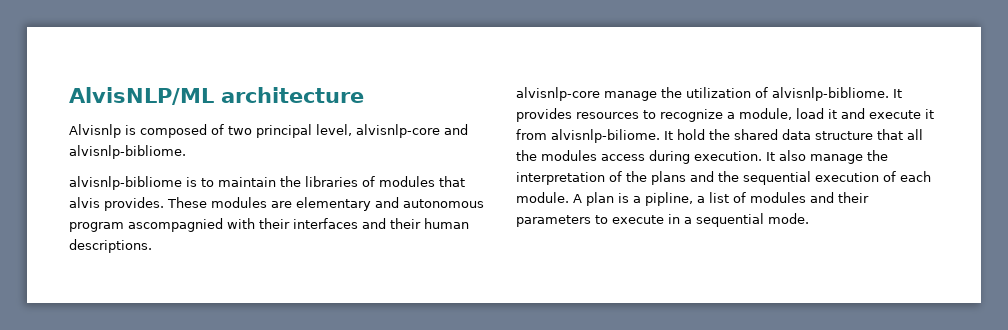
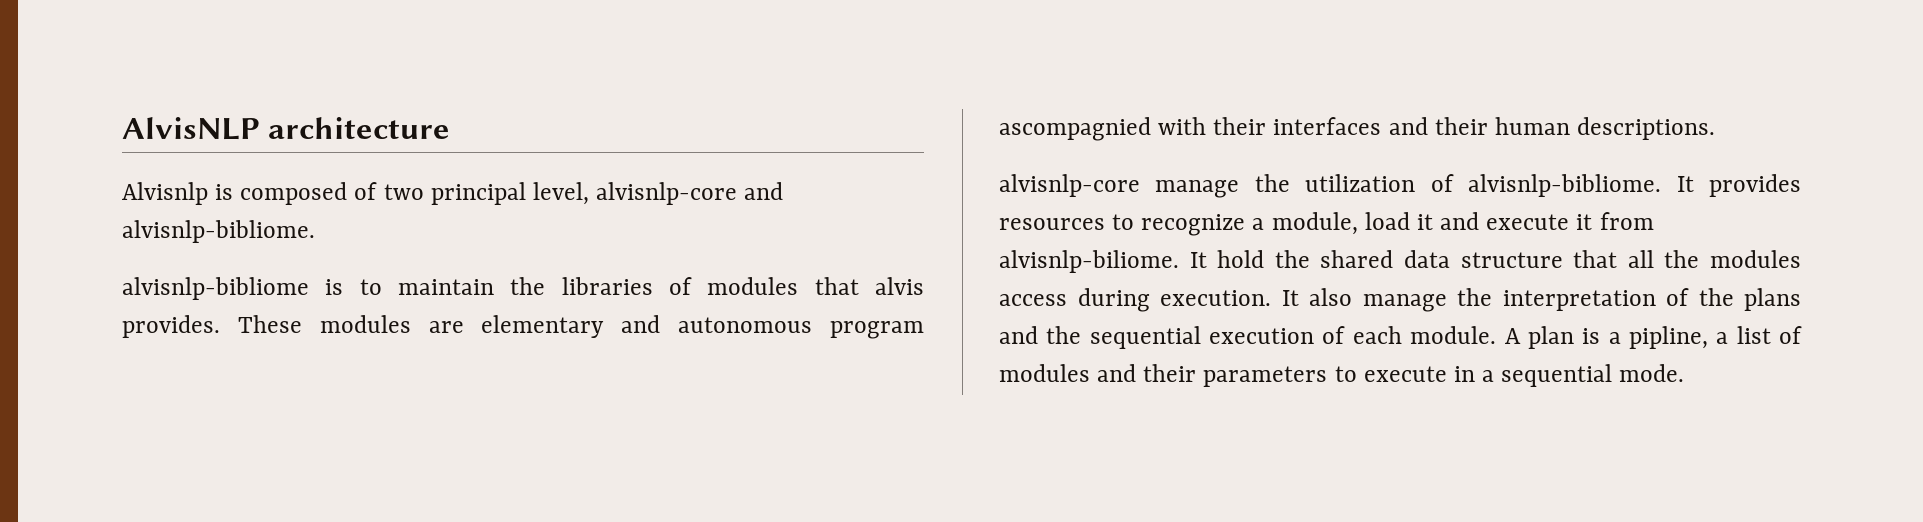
[69,87,214,105] AlvisNLP/ML -> [122,117,259,140] AlvisNLP

